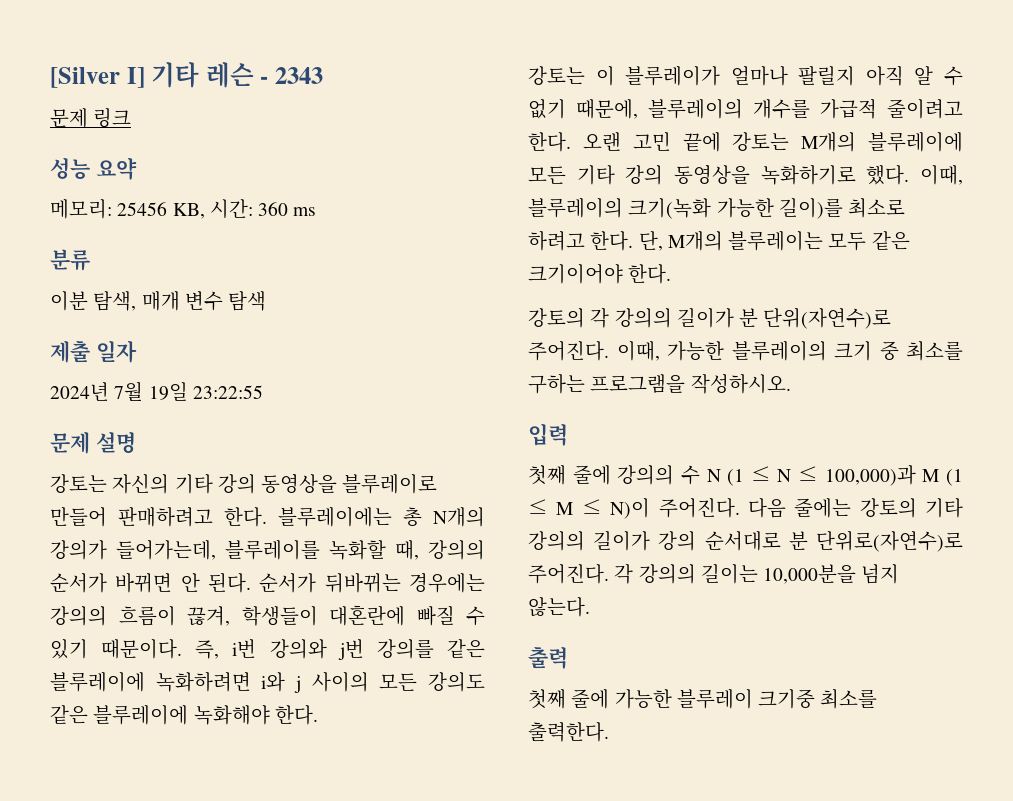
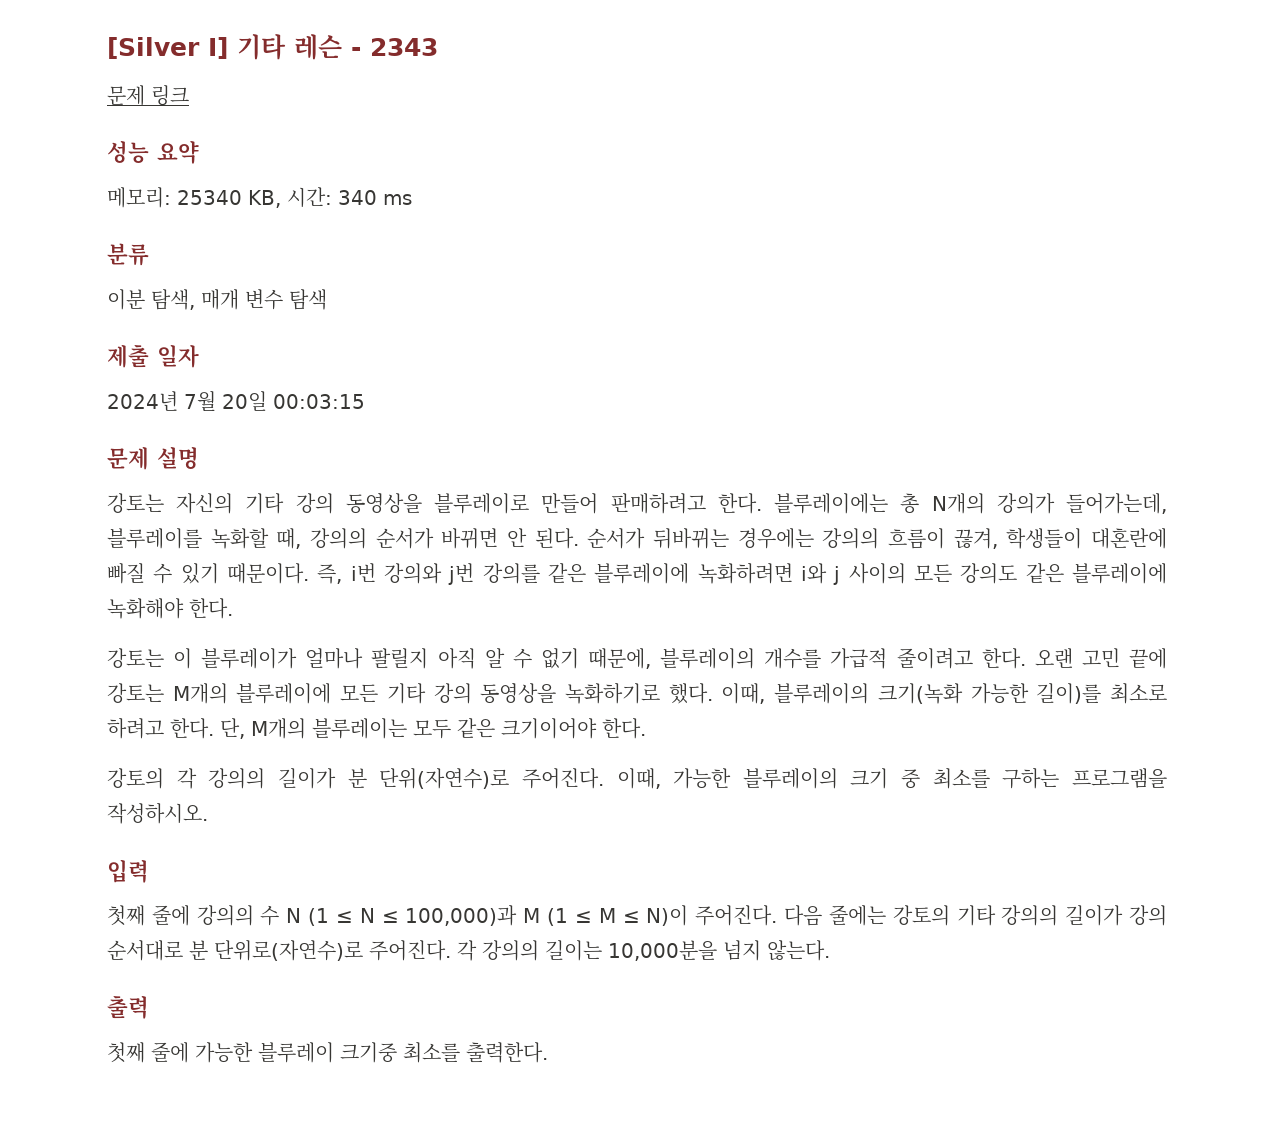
[117,202,168,216] 25456 -> [177,190,242,205] 25340
[258,202,289,216] 360 -> [338,190,377,205] 340
[148,382,263,401] 19일 23:22:55 -> [222,391,365,411] 20일 00:03:15

